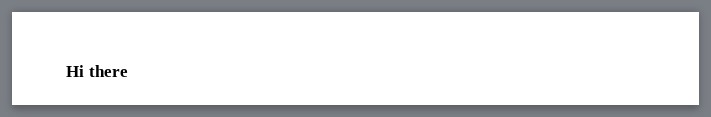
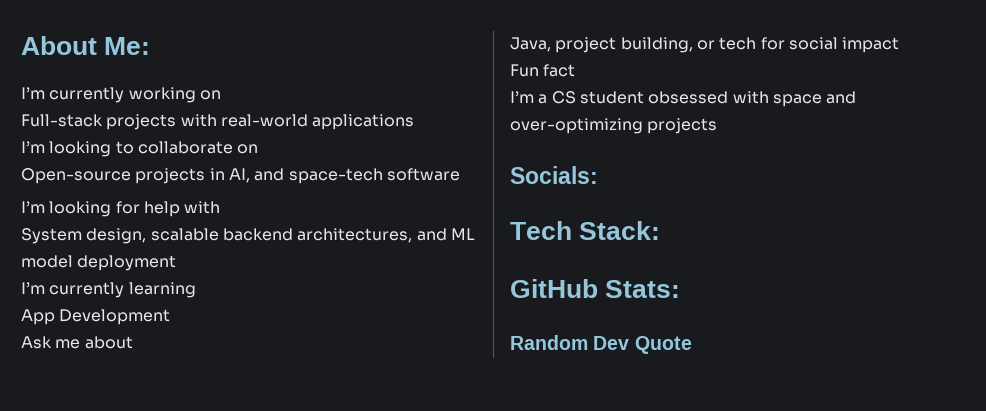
[66,65,128,77] Hi there -> [21,36,151,55] [21,87,221,103] [21,114,415,130] [21,141,259,157] [21,168,460,184] [21,201,221,217] [21,228,475,244] [21,255,177,271] [21,282,196,298] [21,309,171,325] [21,336,133,349] [510,37,900,53] [510,64,576,77] [510,91,857,107] [510,118,718,134] [510,166,598,184] [510,221,661,240] [510,279,681,298] [510,335,692,354] About Me: // I’m currently working on // Full-stack projects with real-world applications // I’m looking to collaborate on // Open-source projects in AI, and space-tech software // I’m looking for help with // System design, scalable backend architectures, and ML model deployment // I’m currently learning // App Development // Ask me about // Java, project building, or tech for social impact // Fun fact // I’m a CS student obsessed with space and over-optimizing projects // Socials: // Tech Stack: // GitHub Stats: // Random Dev Quote

